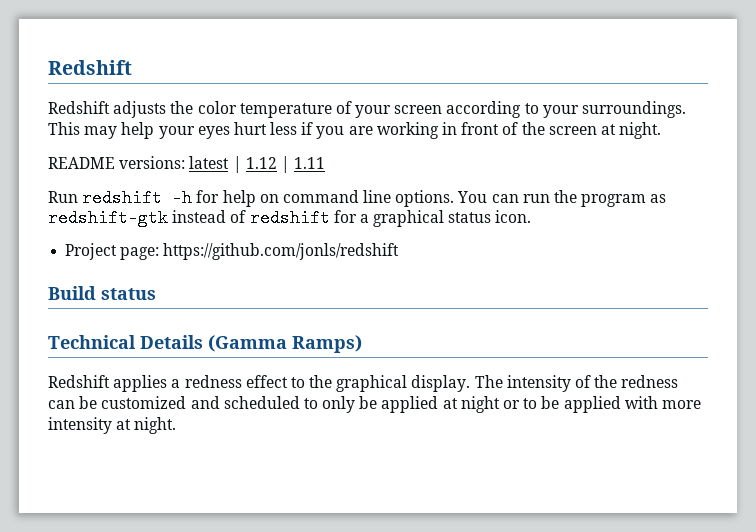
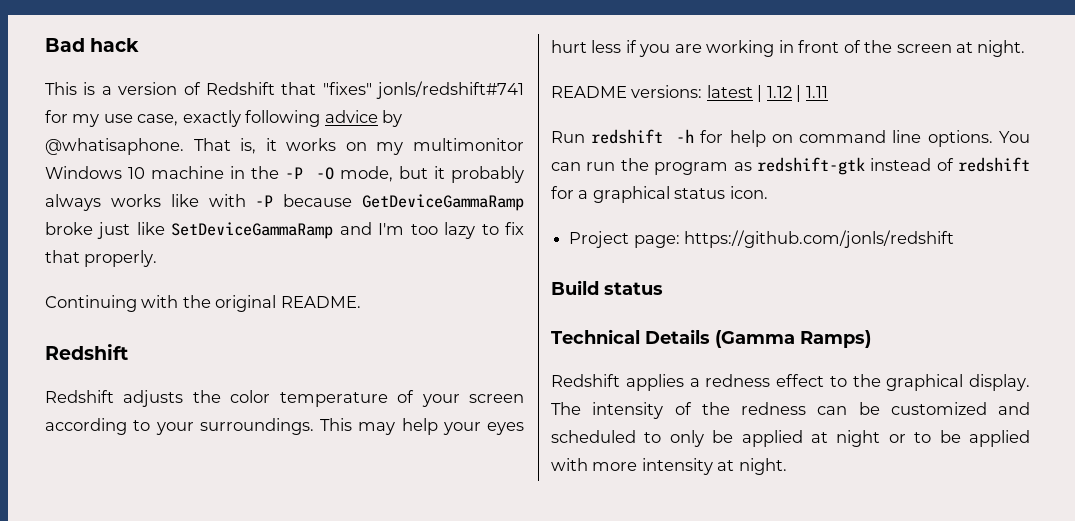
(48, 67) none -> [45,38,140,52] [45,81,524,99] [45,110,403,127] [45,138,524,155] [45,166,525,183] [45,194,524,211] [45,222,524,239] [45,250,158,267] [45,295,361,312] Bad hack // This is a version of Redshift that "fixes" jonls/redshift#741 for my use case, exactly following advice by @whatisaphone. That is, it works on my multimonitor Windows 10 machine in the -P -O mode, but it probably always works like with -P because GetDeviceGammaRamp broke just like SetDeviceGammaRamp and I'm too lazy to fix that properly. // Continuing with the original README. //

